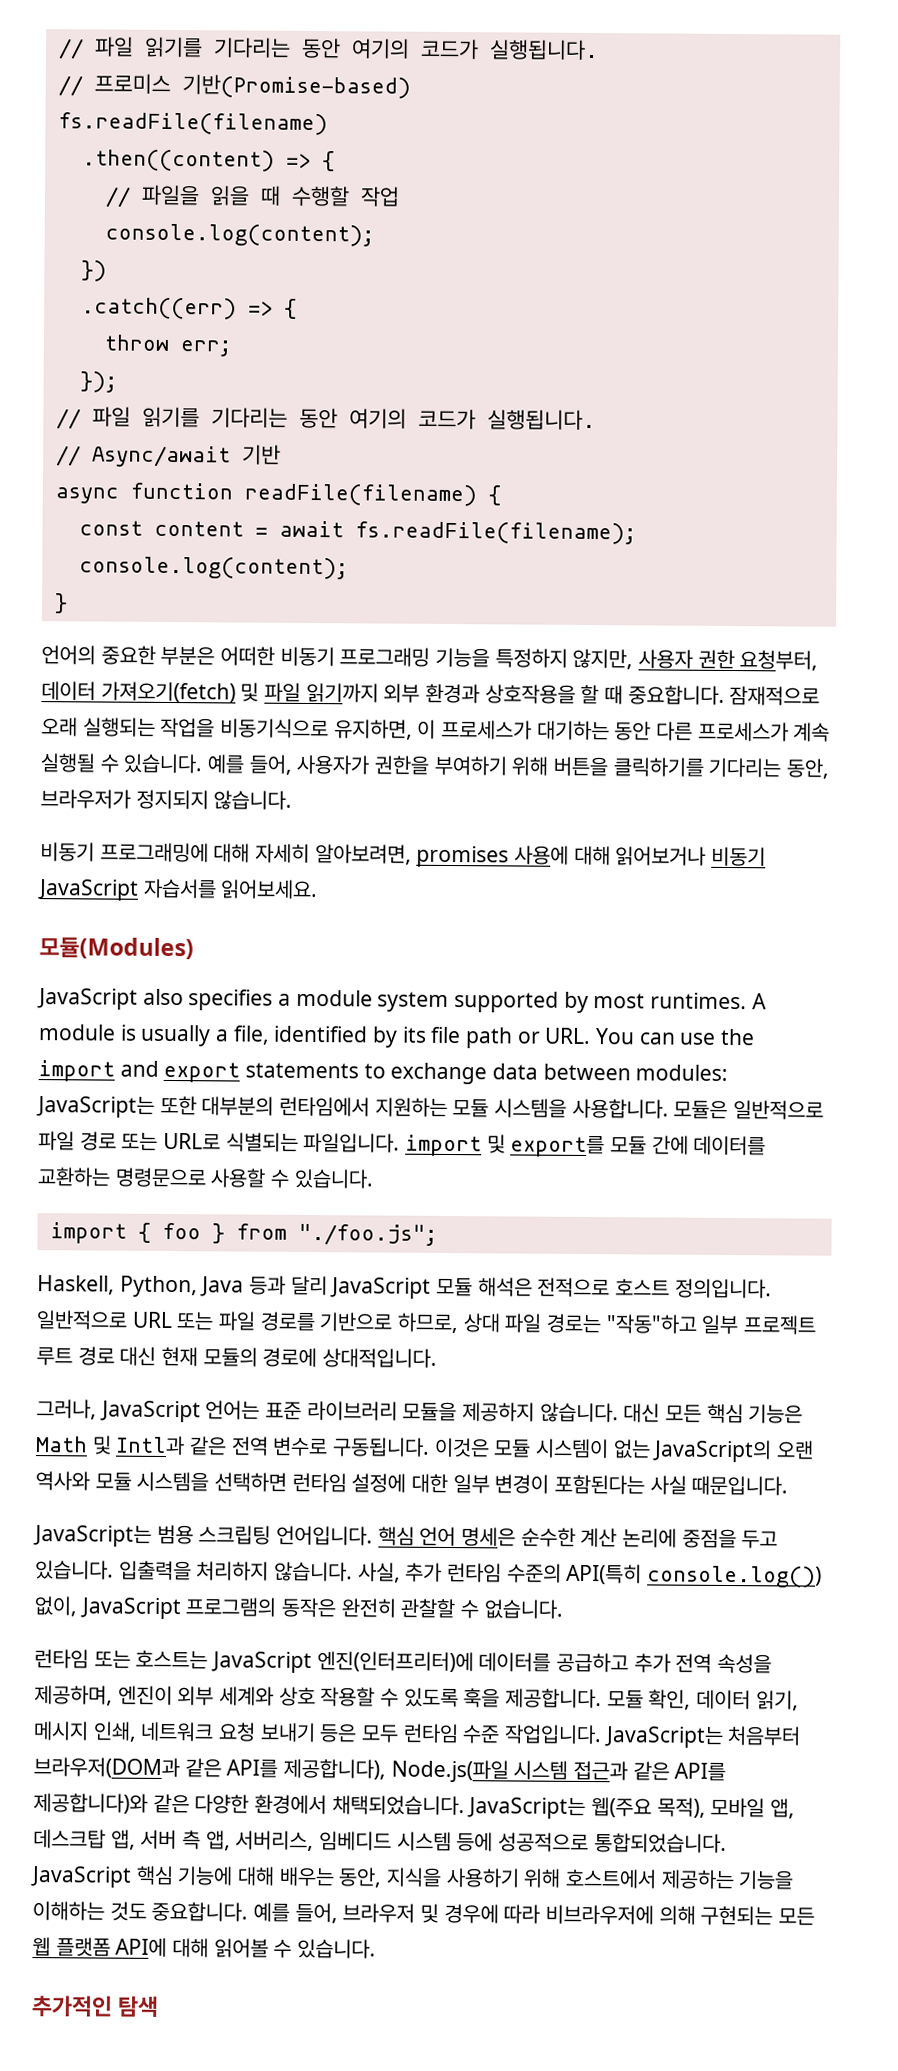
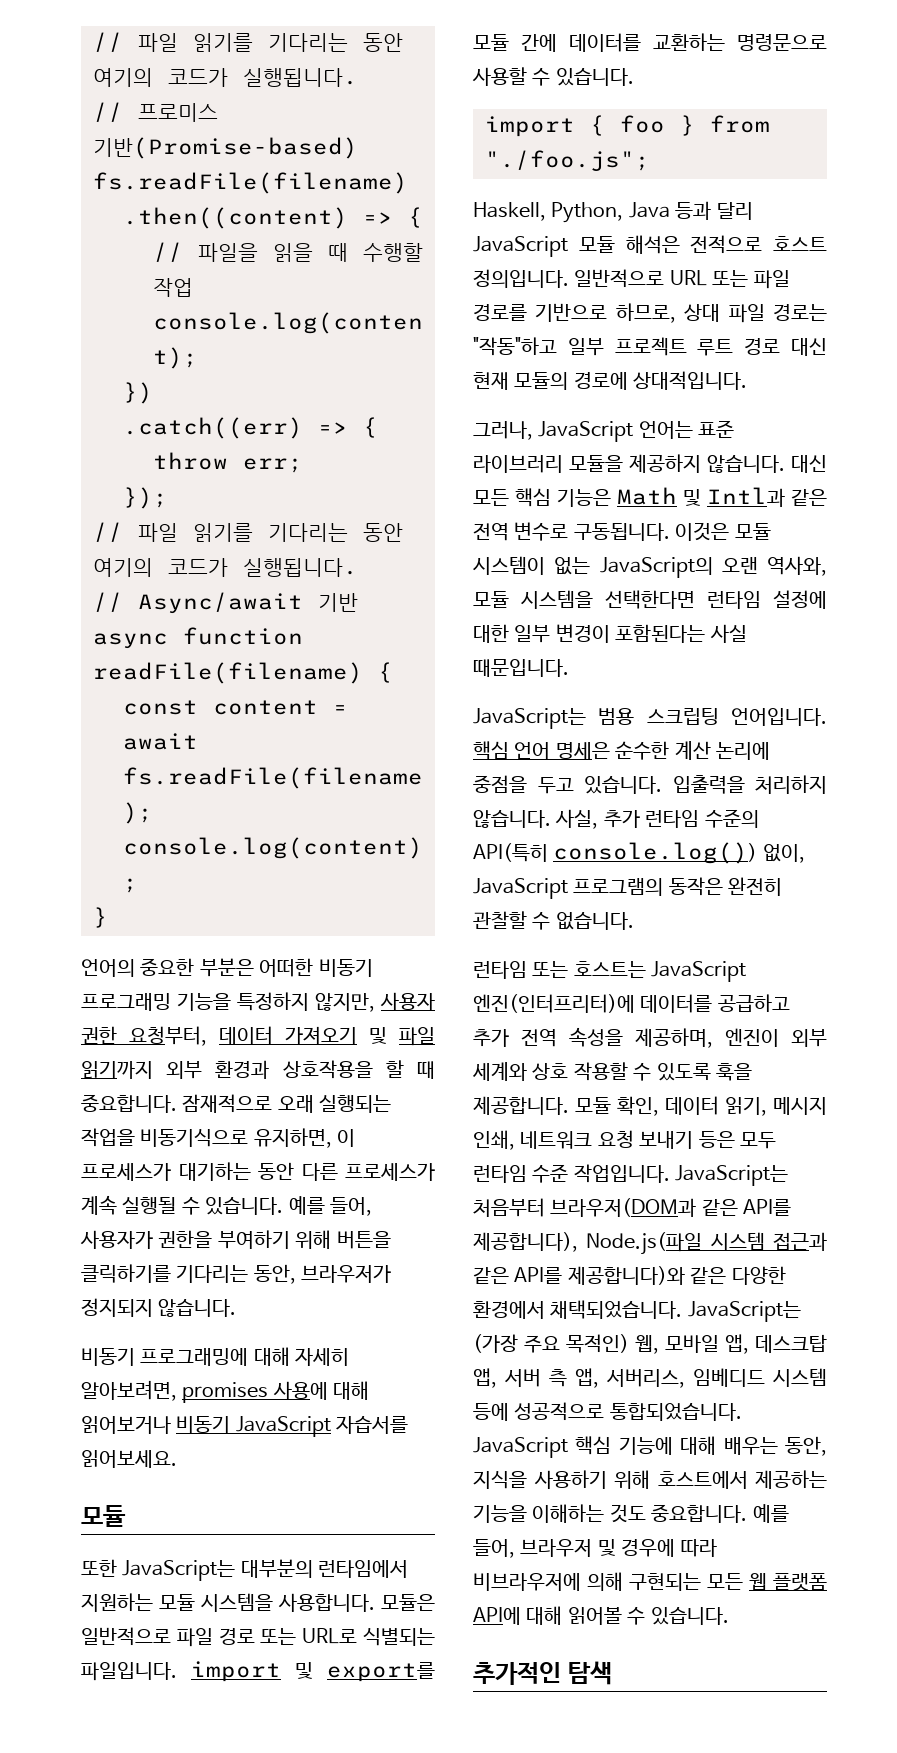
[100,681,236,703] 가져오기(fetch) -> [285,1026,357,1045] 가져오기
[39,937,194,960] [37,988,767,1013] [38,1024,756,1049] [38,1060,729,1085] [36,1095,197,1118] 모듈(Modules) // JavaScript also specifies a module system supported by most runtimes. A module is usually a file, identified by its file path or URL. You can use the import and export statements to exchange data between modules: JavaScript는 또한 -> [81,1505,126,1527] [81,1559,236,1581] 모듈 // 또한 JavaScript는
[35,1471,288,1492] 역사와 모듈 시스템을 선택하면 -> [767,556,827,576] [473,590,695,609] 역사와, 모듈 시스템을 선택한다면
[591,1797,706,1818] 웹(주요 목적), -> [473,1334,659,1354] (가장 주요 목적인) 웹,

